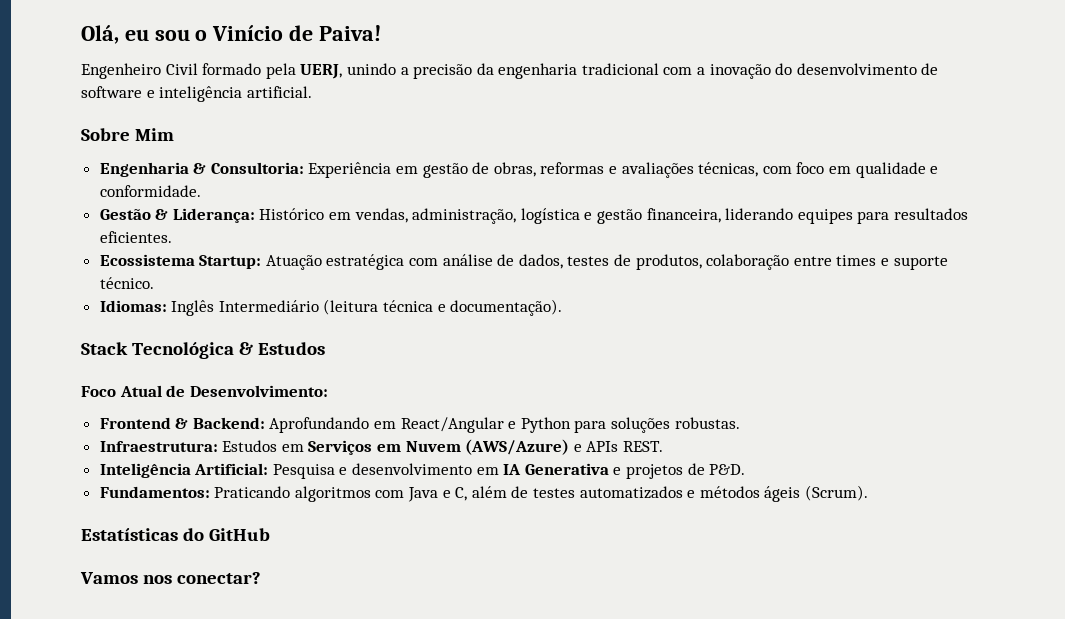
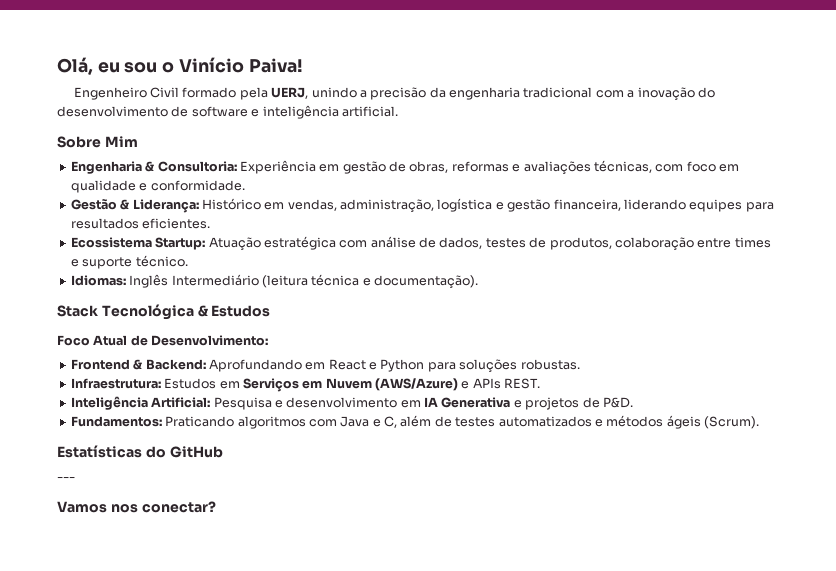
[289,25,314,41] de -> (244, 65) none
[400,417,504,433] React/Angular -> [328,359,366,370] React
(270, 534) none -> [57,477,75,481] // ---

